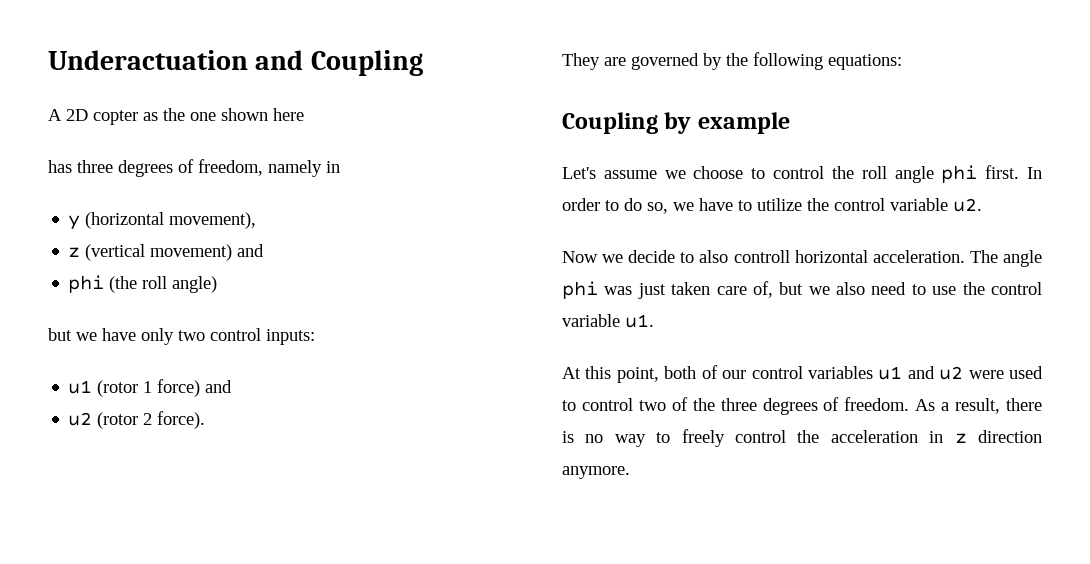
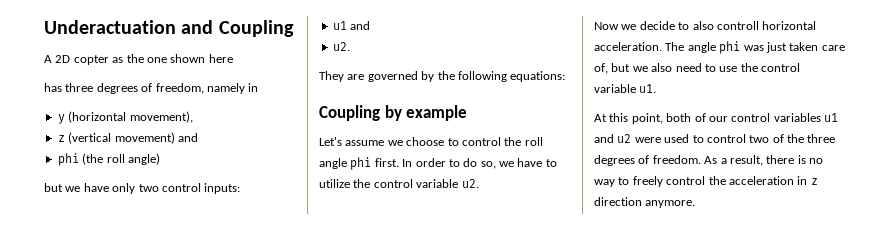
[97,379,233,397] [68,411,206,429] (rotor 1 force) and // u2 (rotor 2 force). -> [350,21,371,30] [332,42,350,51] and // u2.

